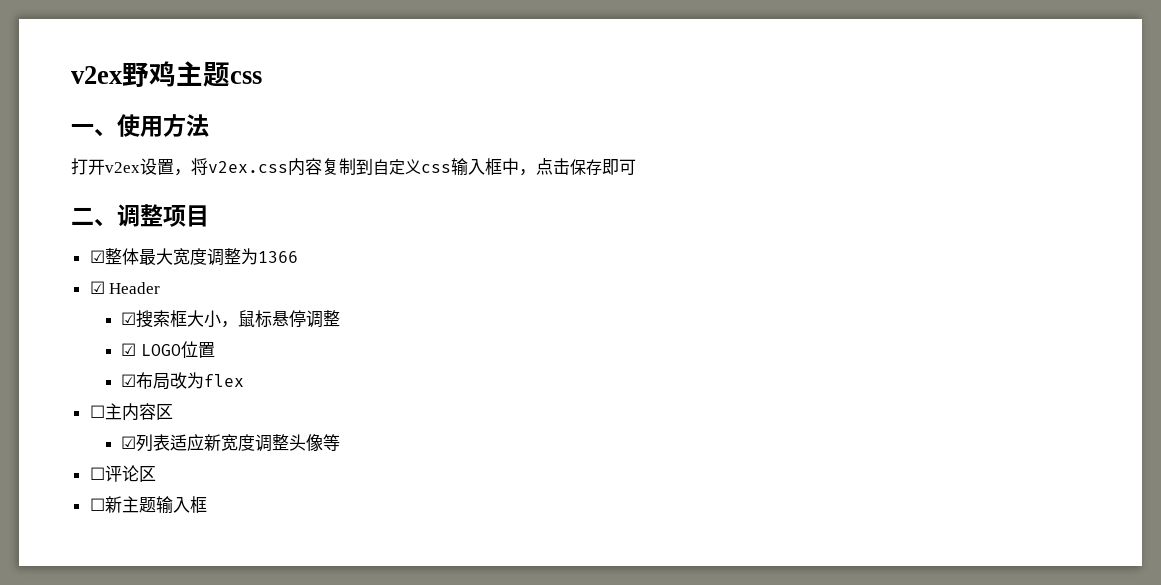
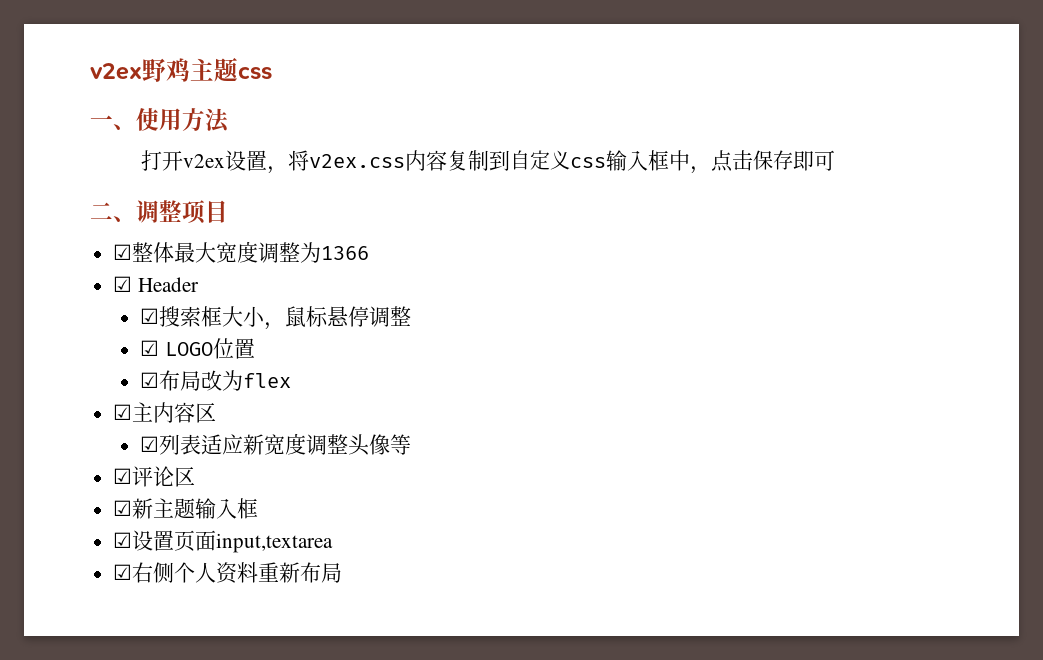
[89,405,105,418] ☐ -> [113,404,133,420] ☑
[89,467,105,480] ☐ -> [113,468,133,484] ☑
[89,498,105,511] ☐ -> [113,500,133,516] ☑
(207, 504) none -> [113,530,334,553] [113,562,343,584] // ☑设置页面input,textarea // ☑右侧个人资料重新布局

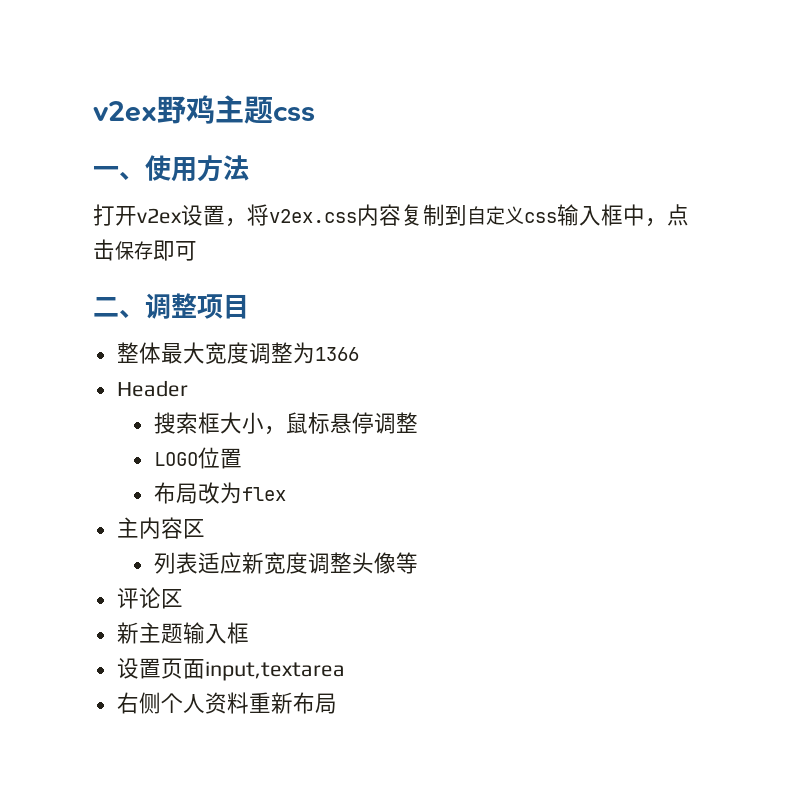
[113,244,133,260] ☑ -> (249, 306) none
[113,276,133,292] ☑ -> (359, 354) none
[140,308,160,324] ☑ -> (188, 388) none
[140,340,160,356] ☑ -> (418, 422) none
[140,372,160,388] ☑ -> (242, 458) none
[113,404,133,420] ☑ -> (286, 494) none
[140,436,160,452] ☑ -> (205, 529) none
[113,468,133,484] ☑ -> (418, 563) none
[113,500,133,516] ☑ -> (183, 599) none
[113,532,133,548] ☑ -> (249, 633) none
[113,564,133,580] ☑ -> (345, 671) none

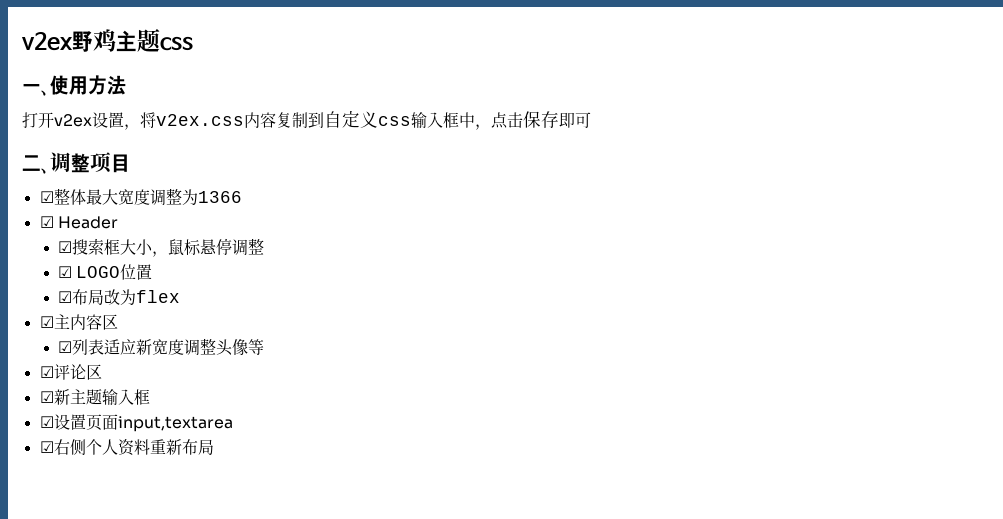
(249, 306) none -> [39,191,54,203] ☑
(359, 354) none -> [39,216,54,228] ☑
(188, 388) none -> [58,241,73,253] ☑
(418, 422) none -> [58,266,73,278] ☑
(242, 458) none -> [58,291,73,303] ☑
(286, 494) none -> [39,316,54,328] ☑
(205, 529) none -> [58,341,73,353] ☑
(418, 563) none -> [39,366,54,378] ☑
(183, 599) none -> [39,391,54,403] ☑
(249, 633) none -> [39,416,54,428] ☑
(345, 671) none -> [39,441,54,453] ☑

